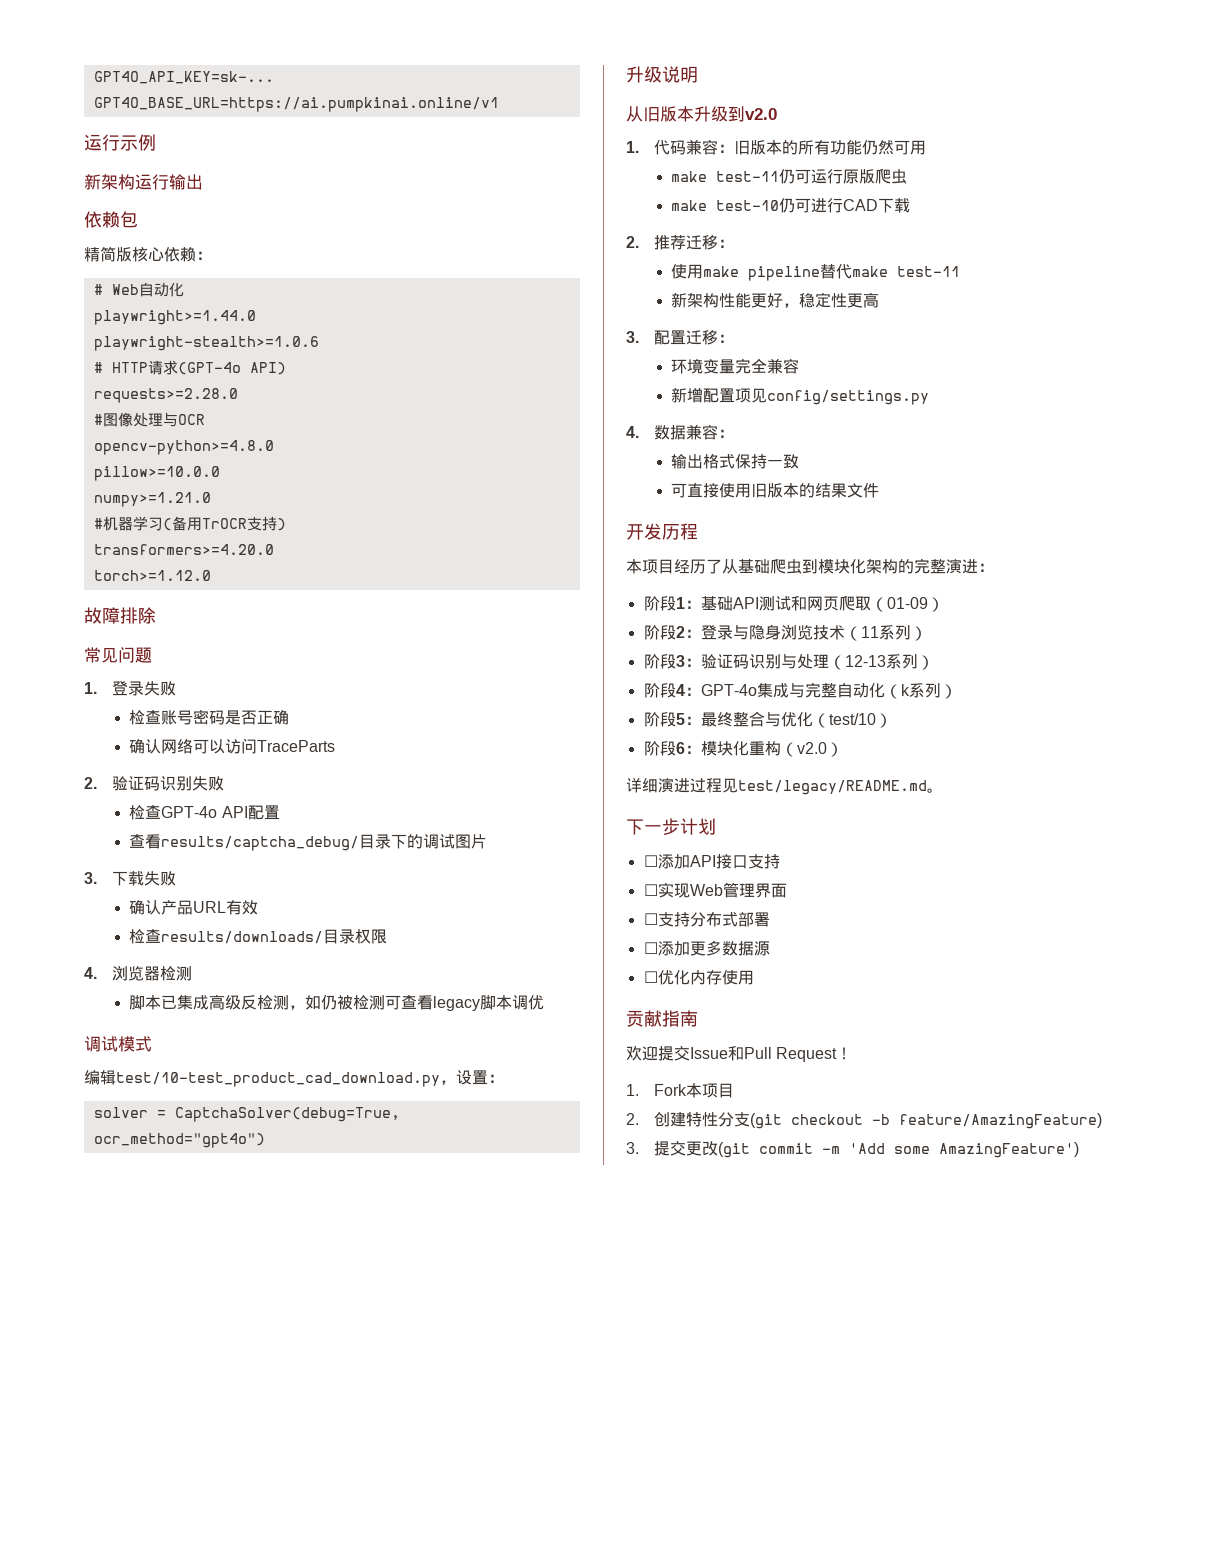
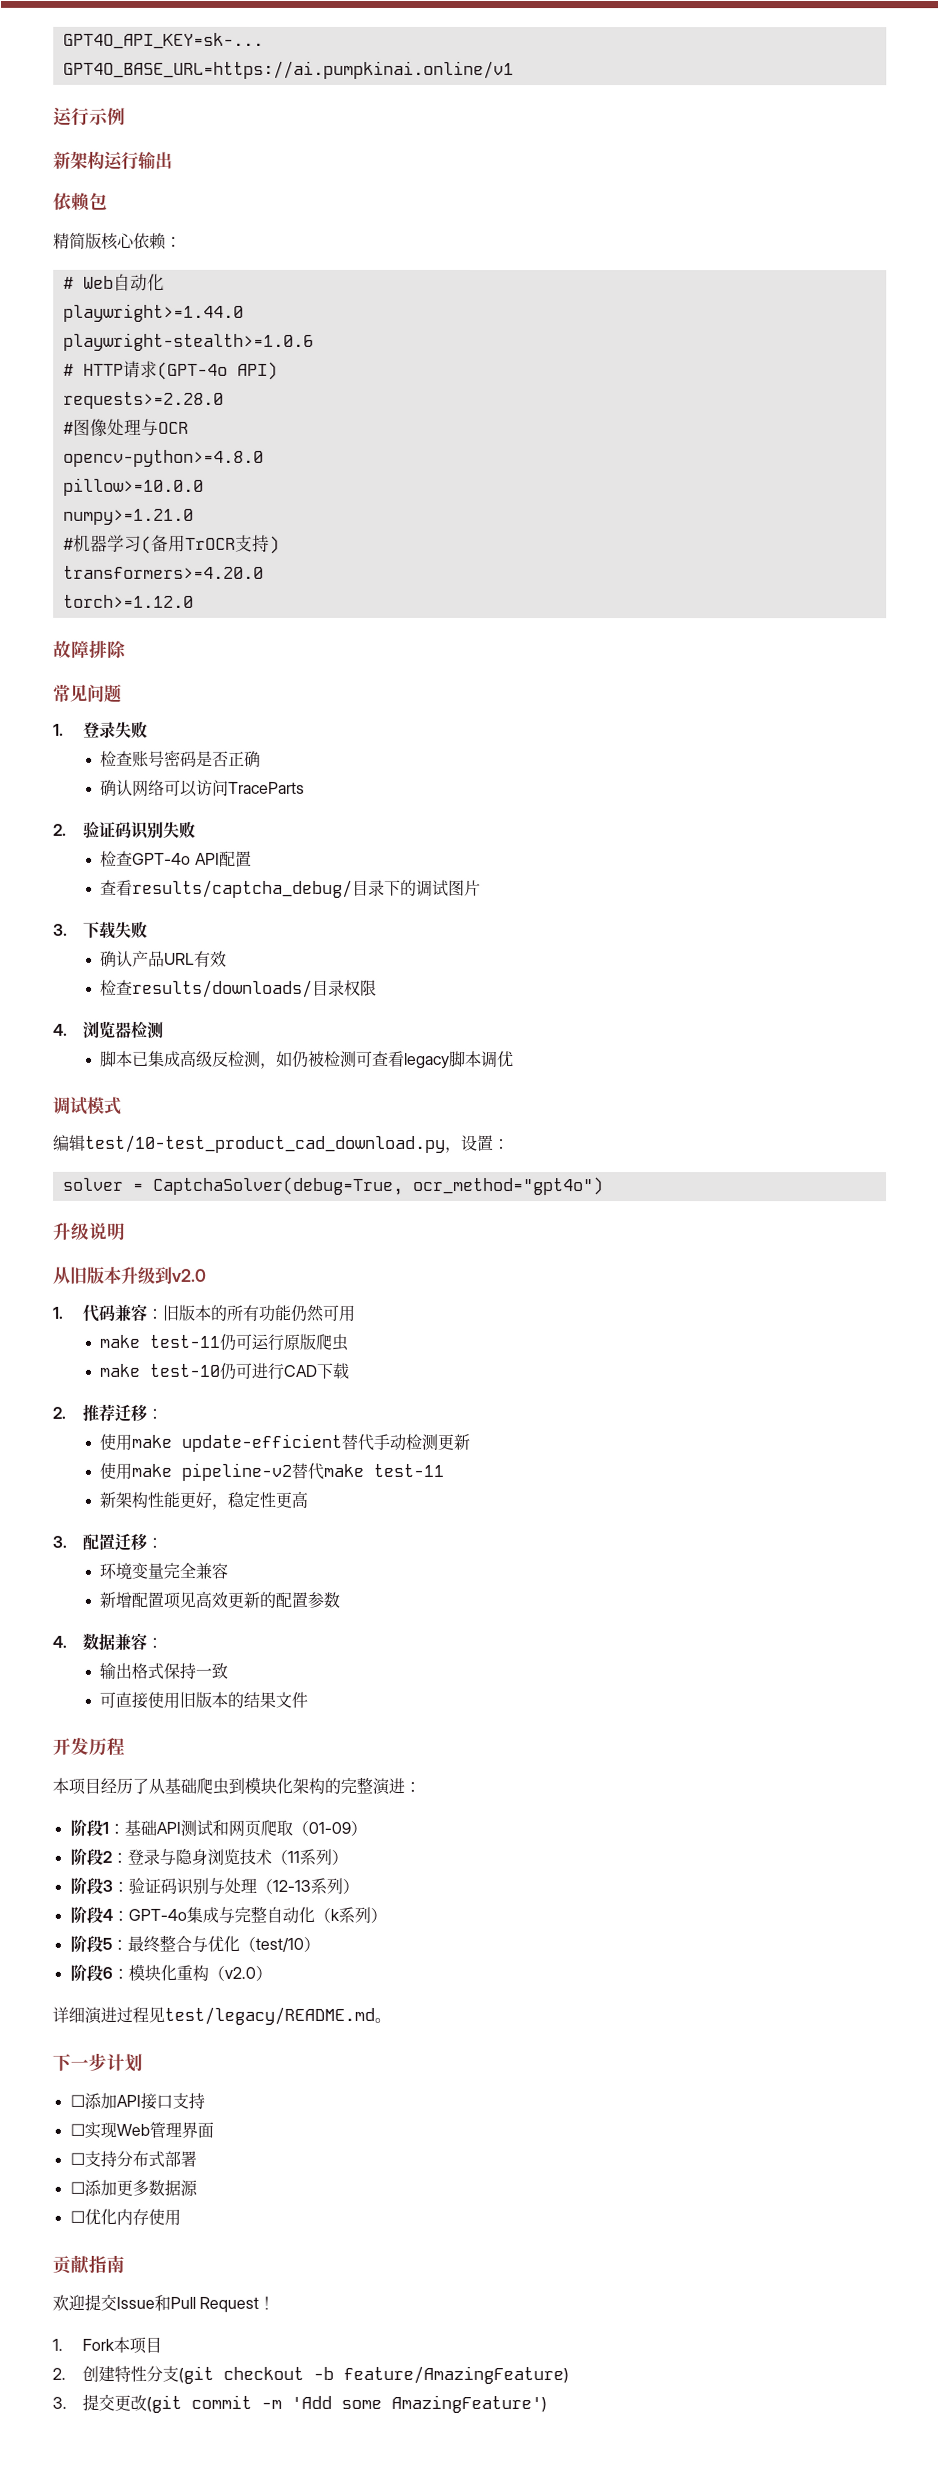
[748,266,821,281] pipeline -> [181,1433,471,1452] [99,1462,293,1481] update-efficient替代手动检测更新 // 使用make pipeline-v2
[767,390,930,405] config/settings.py -> [195,1590,341,1608] 高效更新的配置参数

